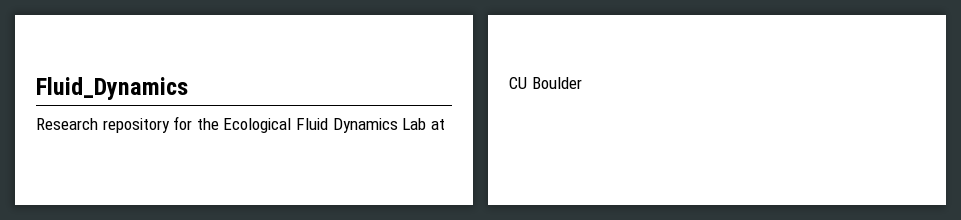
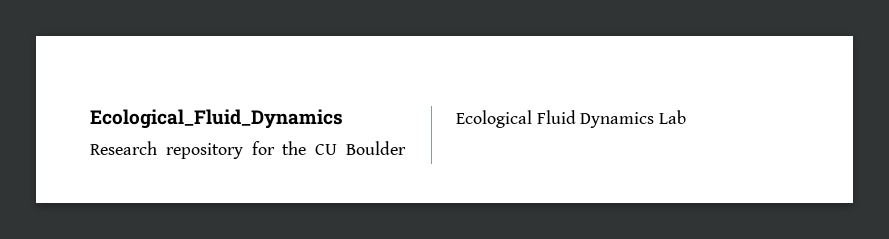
[36,77,188,100] Fluid_Dynamics -> [90,109,343,129] Ecological_Fluid_Dynamics
(219, 124) none -> [315,141,407,155] CU Boulder
[430,119,445,130] [509,77,582,89] at CU Boulder -> (687, 117) none

